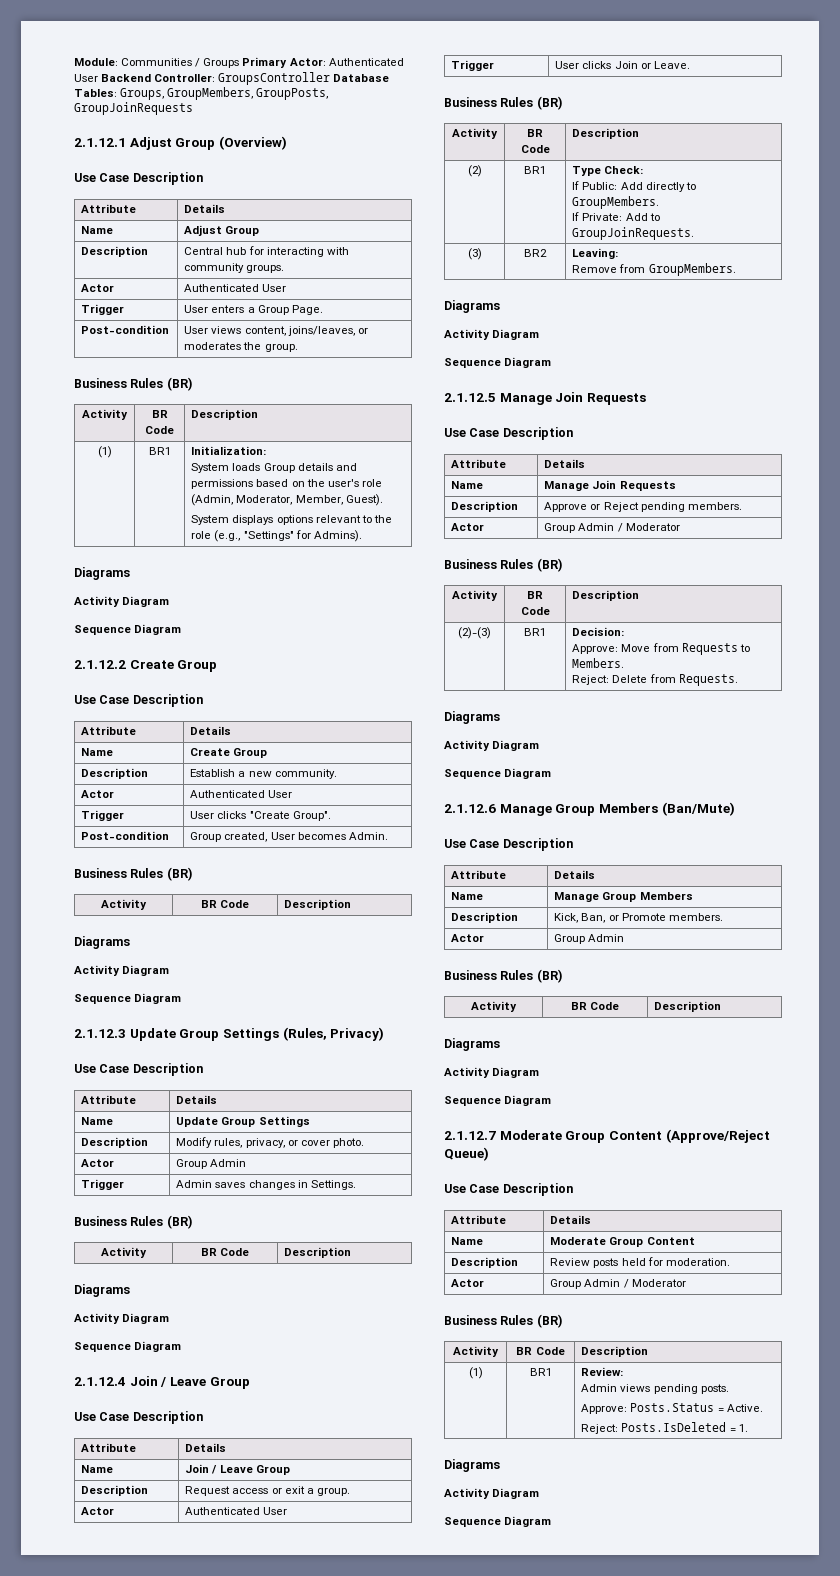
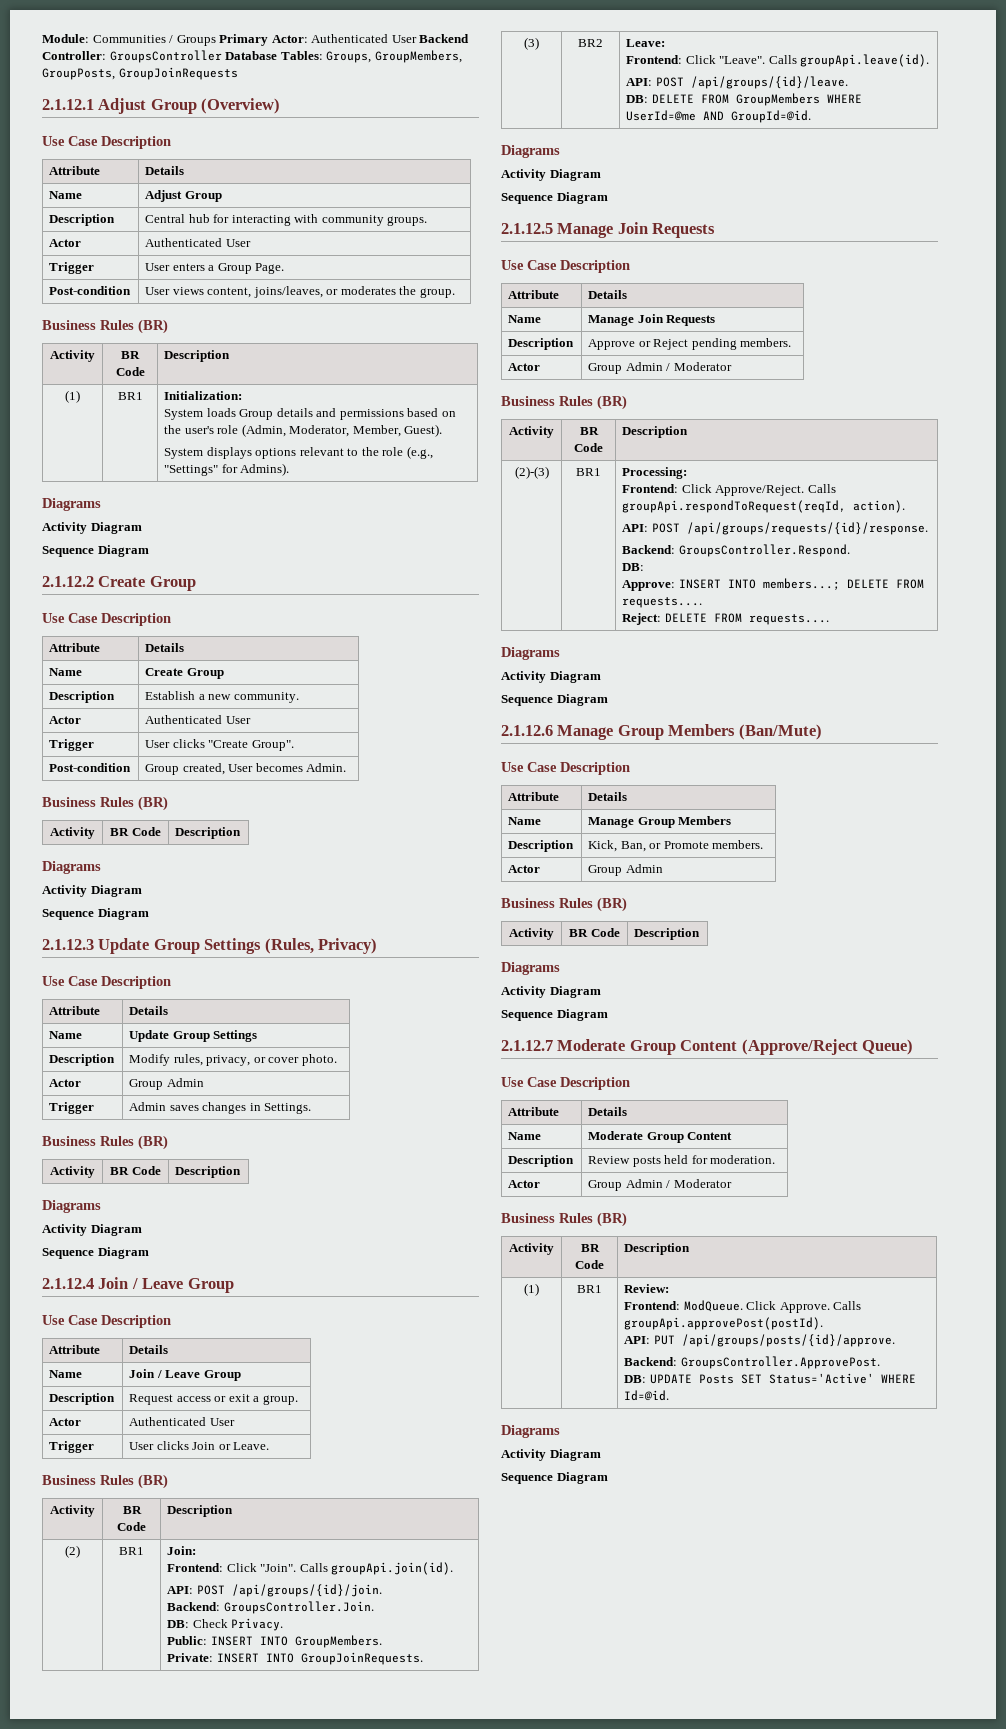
[572,166,644,176] [572,181,696,192] [572,196,660,209] [572,212,660,221] [572,227,695,240] [467,248,482,260] [524,249,547,257] [572,248,619,259] [572,263,736,276] Type Check: // If Public: Add directly to GroupMembers. // If Private: Add to GroupJoinRequests. // (3) | BR2 | Leaving: // Remove from GroupMembers. -> [167,1546,197,1555] [167,1562,454,1575] [167,1584,382,1597] [167,1601,374,1614] [167,1618,284,1631] [167,1635,382,1648] [167,1652,423,1665] [524,37,539,50] [578,39,603,47] [626,39,666,47] [626,54,930,67] [626,76,848,89] [626,93,862,106] [626,110,812,123] Join: // Frontend: Click "Join". Calls groupApi.join(id). // API: POST /api/groups/{id}/join. // Backend: GroupsController.Join. // DB: Check Privacy. // Public: INSERT INTO GroupMembers. // Private: INSERT INTO GroupJoinRequests. // (3) | BR2 | Leave: // Frontend: Click "Leave". Calls groupApi.leave(id). // API: POST /api/groups/{id}/leave. // DB: DELETE FROM GroupMembers WHERE UserId=@me AND GroupId=@id.
[572,627,625,636] [572,643,750,655] [572,658,625,668] [572,674,738,686] Decision: // Approve: Move from Requests to Members. // Reject: Delete from Requests. -> [622,467,688,479] [622,484,836,496] [622,500,906,513] [622,522,928,535] [622,544,850,557] [622,563,645,571] [622,578,924,591] [622,597,703,608] [622,613,829,625] Processing: // Frontend: Click Approve/Reject. Calls groupApi.respondToRequest(reqId, action). // API: POST /api/groups/requests/{id}/response. // Backend: GroupsController.Respond. // DB: // Approve: INSERT INTO members...; DELETE FROM requests.... // Reject: DELETE FROM requests....
[581,1384,729,1394] [581,1403,763,1414] [581,1422,748,1434] Admin views pending posts. // Approve: Posts.Status = Active. // Reject: Posts.IsDeleted = 1. -> [624,1300,862,1313] [624,1317,824,1330] [624,1334,895,1347] [624,1356,880,1369] [624,1373,916,1384] [624,1390,670,1401] Frontend: ModQueue. Click Approve. Calls groupApi.approvePost(postId). // API: PUT /api/groups/posts/{id}/approve. // Backend: GroupsController.ApprovePost. // DB: UPDATE Posts SET Status='Active' WHERE Id=@id.

